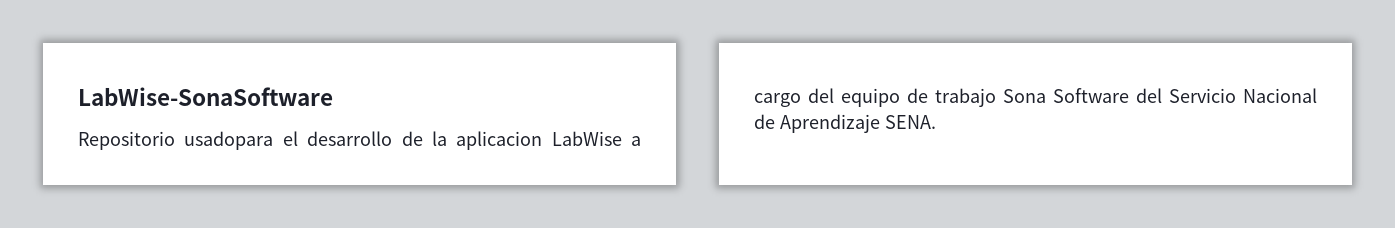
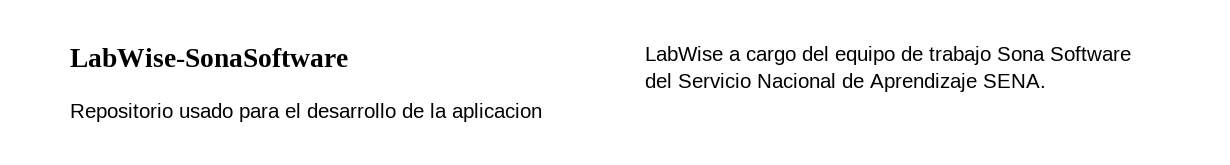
[184,131,274,150] usadopara -> [179,103,280,122] usado para

